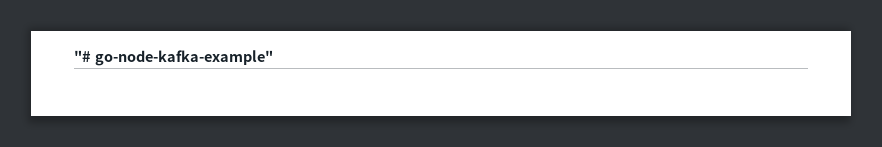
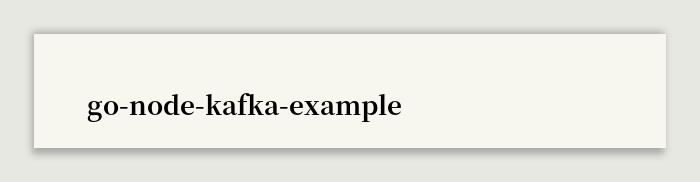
[74,50,273,66] "# go-node-kafka-example" -> [87,93,402,122] go-node-kafka-example

